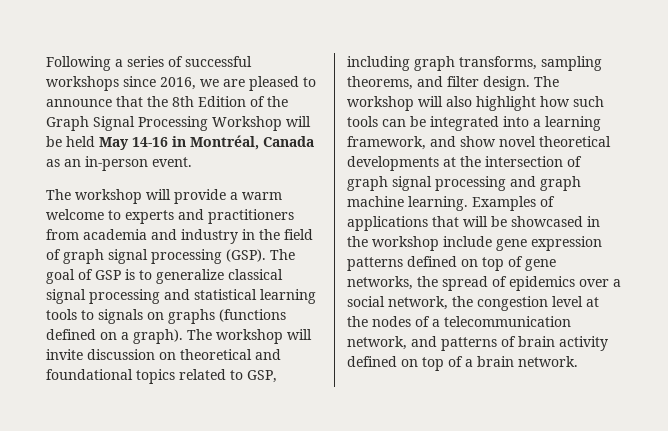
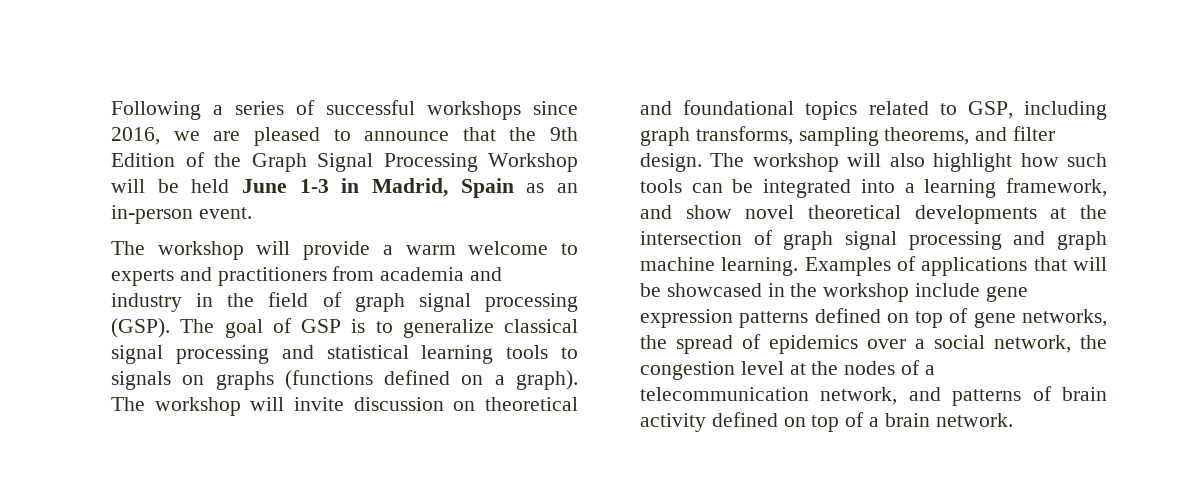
[172,96,194,107] 8th -> [550,127,578,141] 9th
[99,135,314,150] May 14-16 in Montréal, Canada -> [242,178,514,198] June 1-3 in Madrid, Spain

